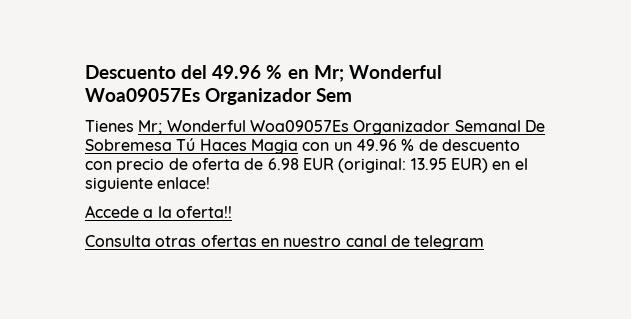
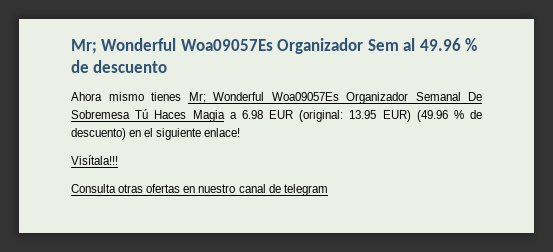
[85,65,309,79] Descuento del 49.96 % en -> (71, 46) none
[85,120,134,132] // Tienes -> [403,38,478,51] [71,60,168,73] [71,92,181,101] al 49.96 % de descuento // Ahora mismo tienes
[302,139,520,151] [85,158,264,173] con un 49.96 % de descuento con precio de oferta de -> [229,112,237,119] a
(488, 165) none -> [416,110,483,122] [71,128,126,140] (49.96 % de descuento)
[85,205,232,218] Accede a la oferta!! -> [71,155,118,165] Visítala!!!

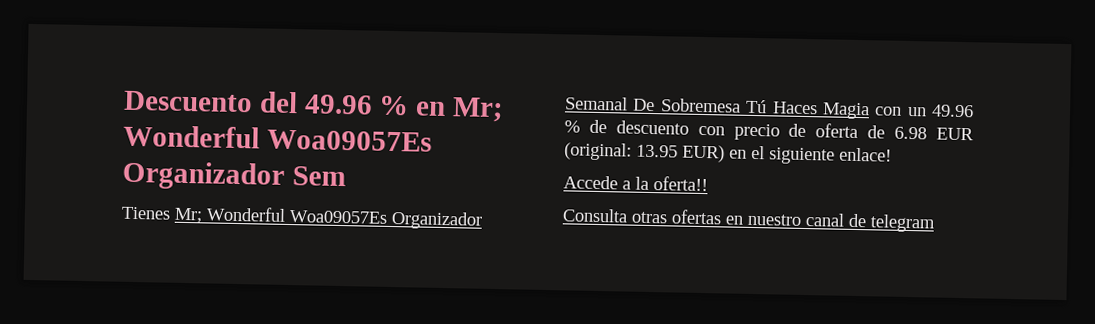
(71, 46) none -> [123,90,447,117] Descuento del 49.96 % en
[403,38,478,51] [71,60,168,73] [71,92,181,101] al 49.96 % de descuento // Ahora mismo tienes -> [121,206,171,220] // Tienes
[229,112,237,119] a -> [874,104,974,118] [564,119,886,141] con un 49.96 % de descuento con precio de oferta de
[416,110,483,122] [71,128,126,140] (49.96 % de descuento) -> (725, 153) none
[71,155,118,165] Visítala!!! -> [563,175,708,192] Accede a la oferta!!

